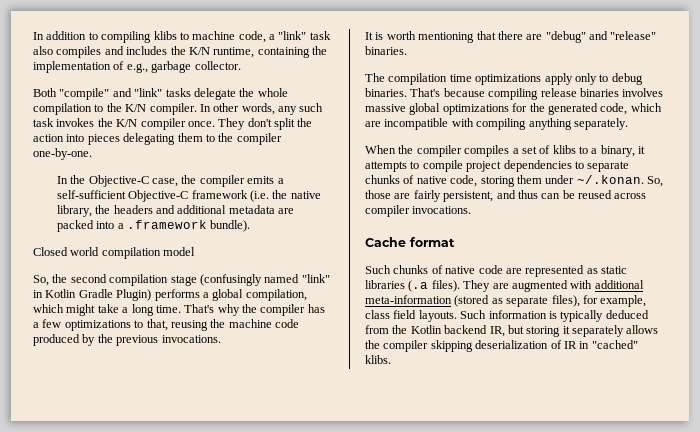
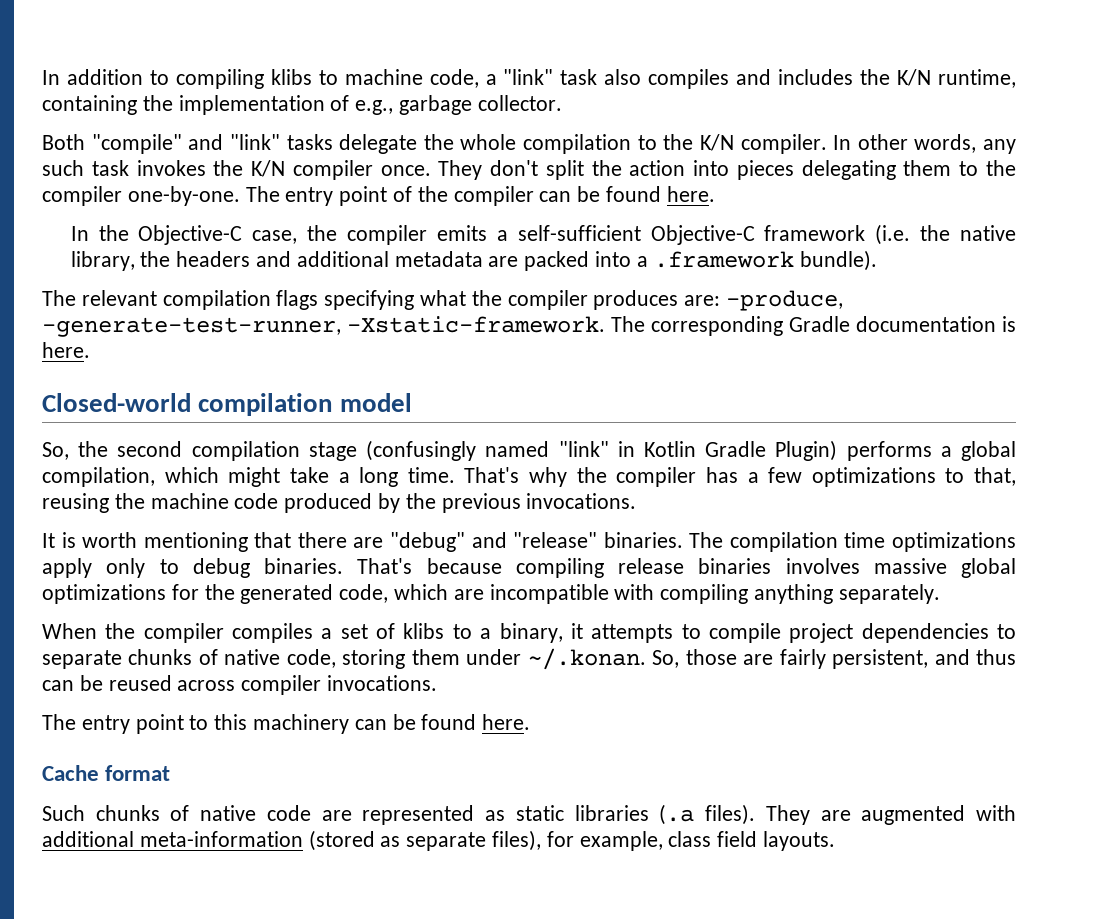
(92, 154) none -> [245,186,715,206] The entry point of the compiler can be found here.
[33,247,100,256] Closed world -> [42,290,844,311] [42,316,1016,337] [42,342,90,358] [42,393,191,412] The relevant compilation flags specifying what the compiler produces are: -produce, -generate-test-runner, -Xstatic-framework. The corresponding Gradle documentation is here. // Closed-world
(407, 50) // -> (683, 540) none
(472, 210) none -> [42,714,531,734] // The entry point to this machinery can be found here.
[460,310,649,322] [365,325,659,337] [365,340,638,352] [365,355,391,364] Such information is typically deduced from the Kotlin backend IR, but storing it separately allows the compiler skipping deserialization of IR in "cached" klibs. -> (836, 841) none

